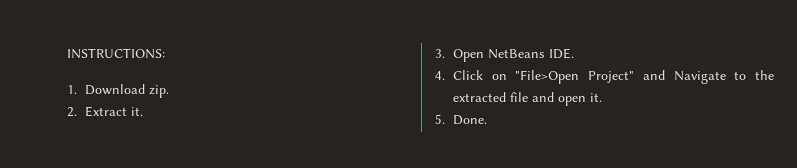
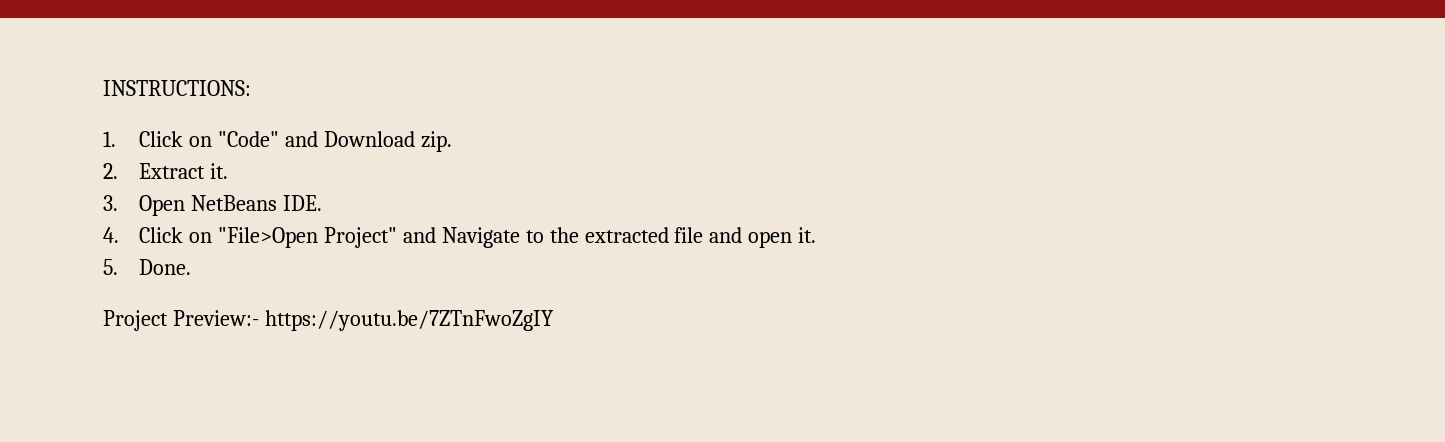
(77, 89) none -> [139,131,318,147] Click on "Code" and
(487, 120) none -> [103,310,554,331] // Project Preview:- https://youtu.be/7ZTnFwoZgIY

